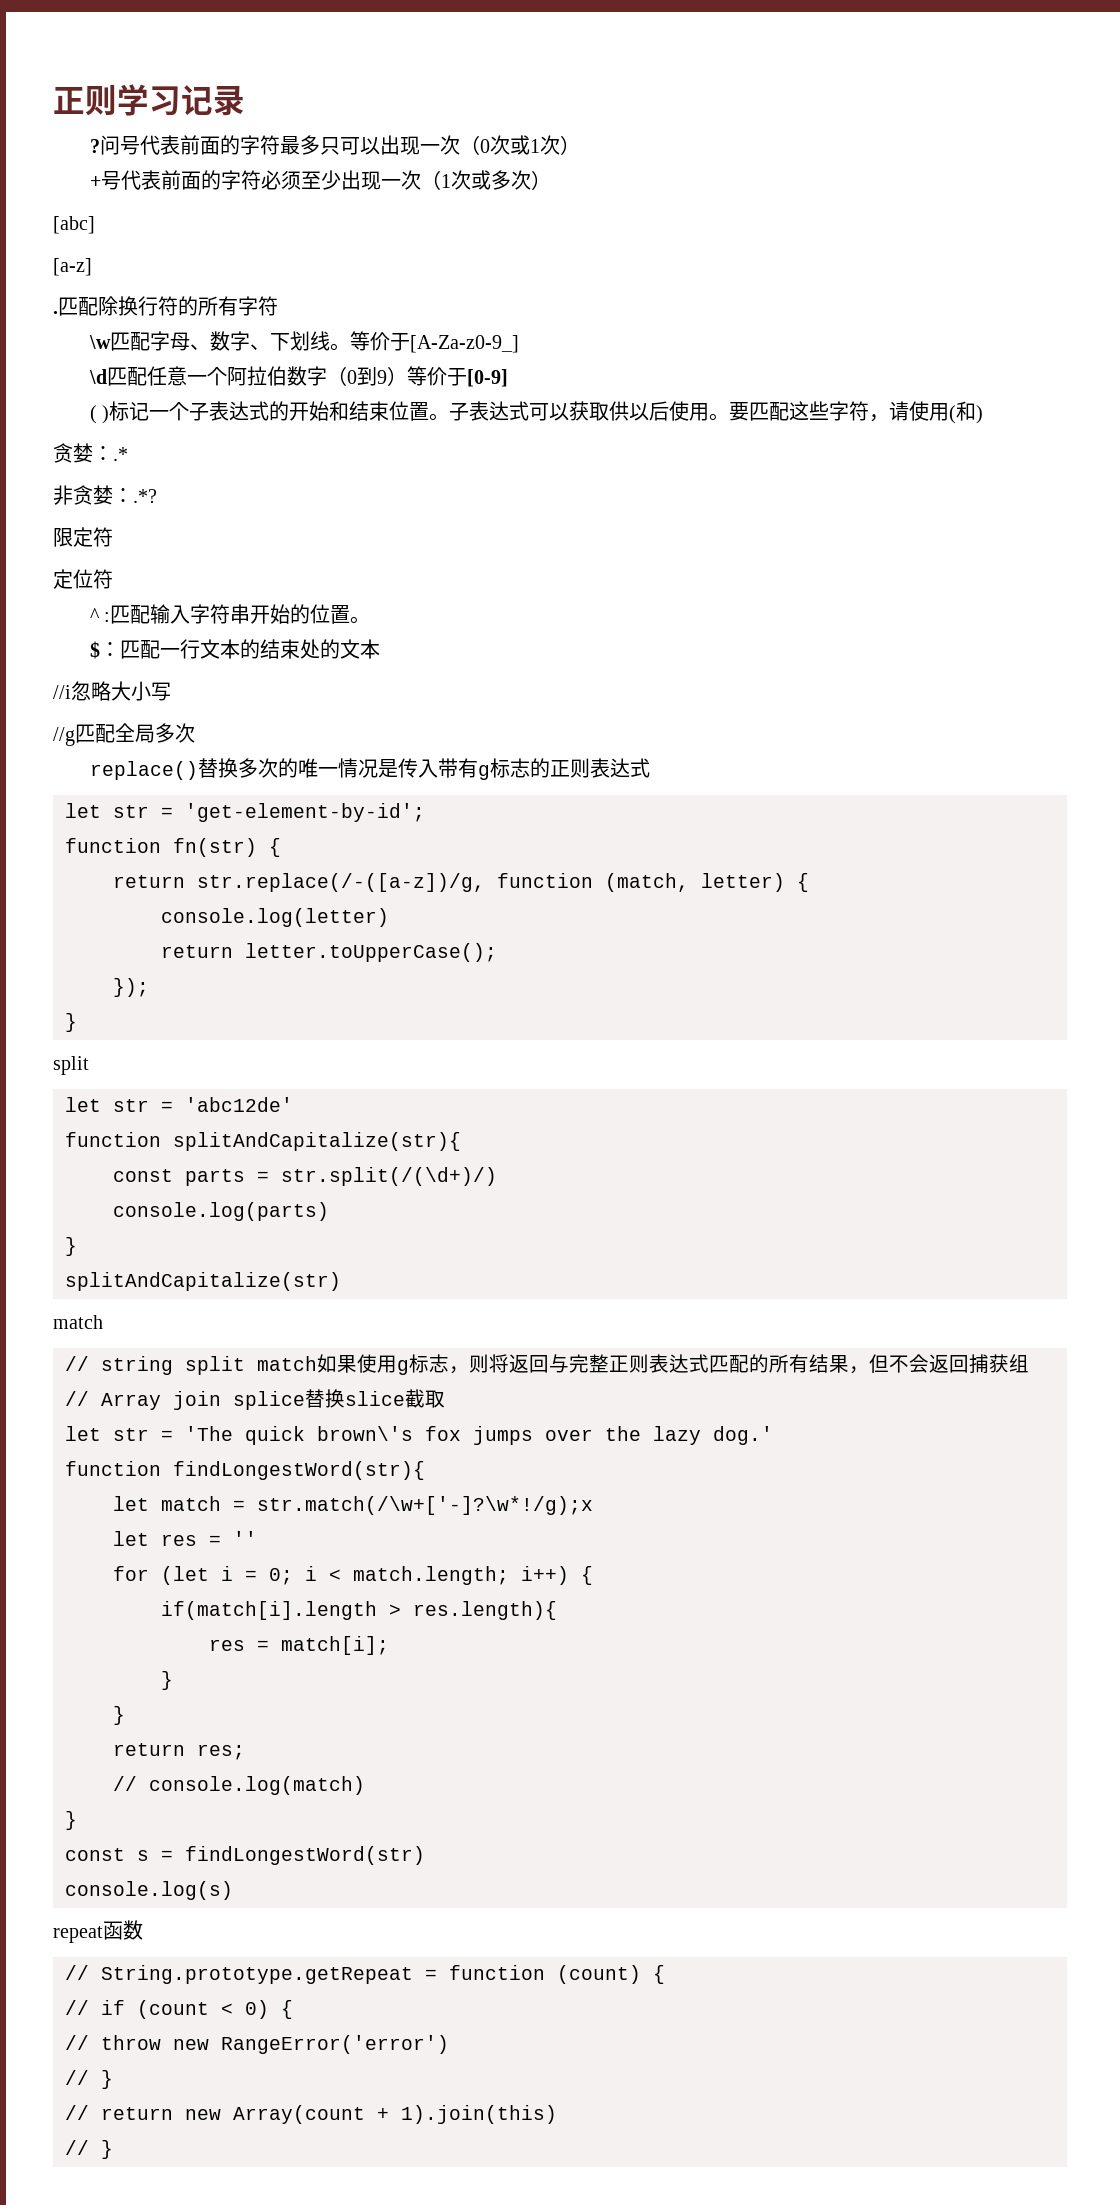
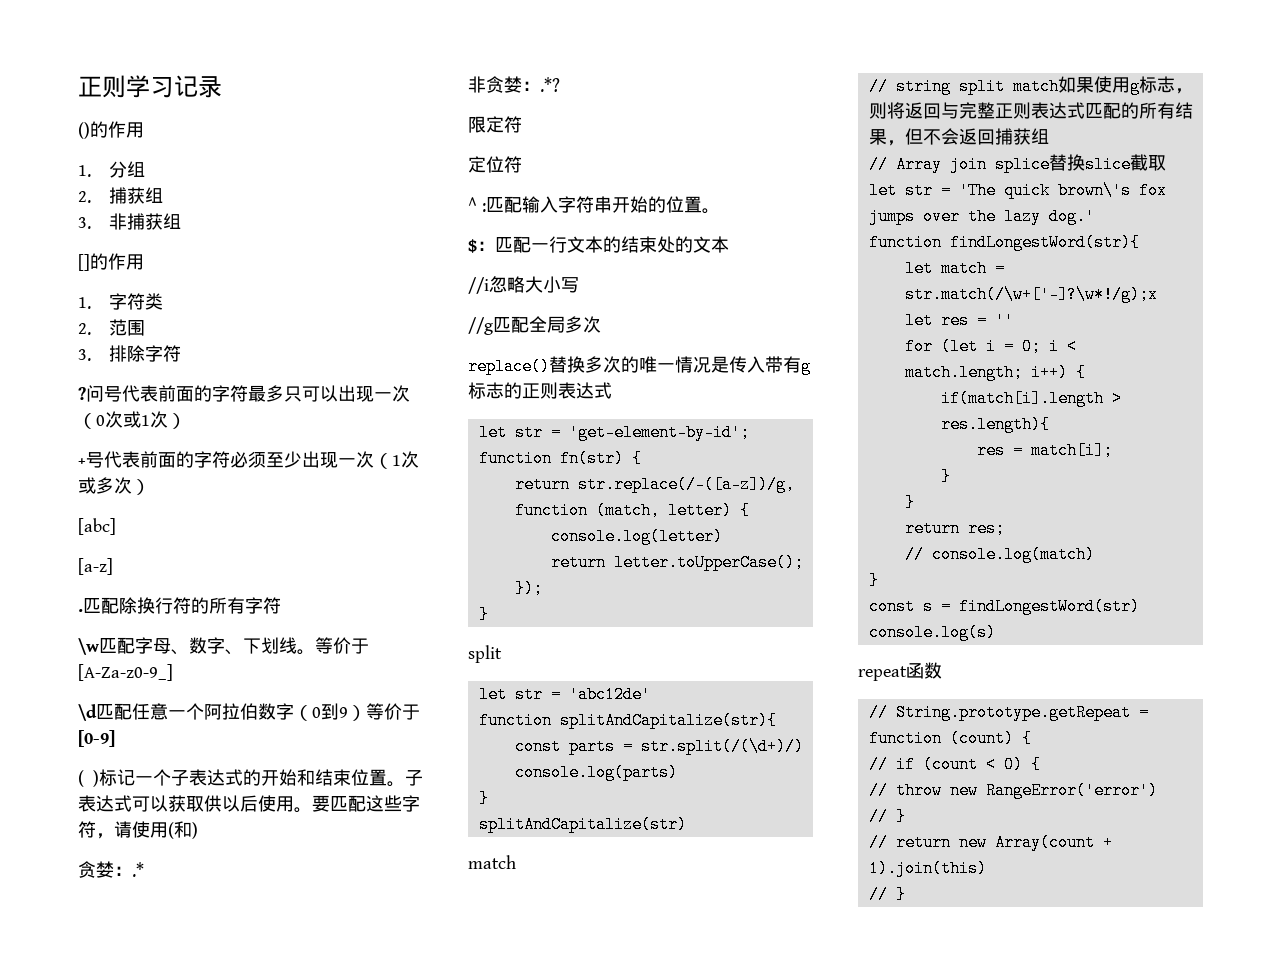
(245, 100) none -> [78,121,144,139] [78,161,145,178] [78,187,163,204] [78,213,181,230] [78,253,144,271] [78,293,163,310] [78,319,145,336] [78,345,181,362] // ()的作用 // 1.分组 // 2.捕获组 // 3.非捕获组 // []的作用 // 1.字符类 // 2.范围 // 3.排除字符

